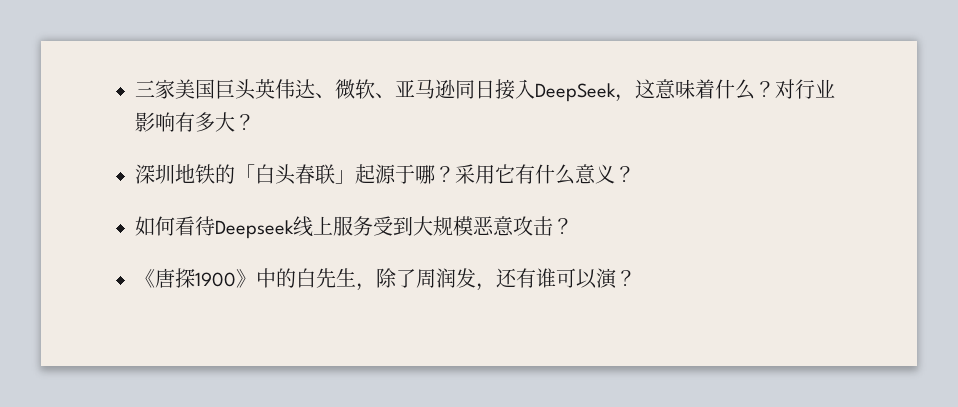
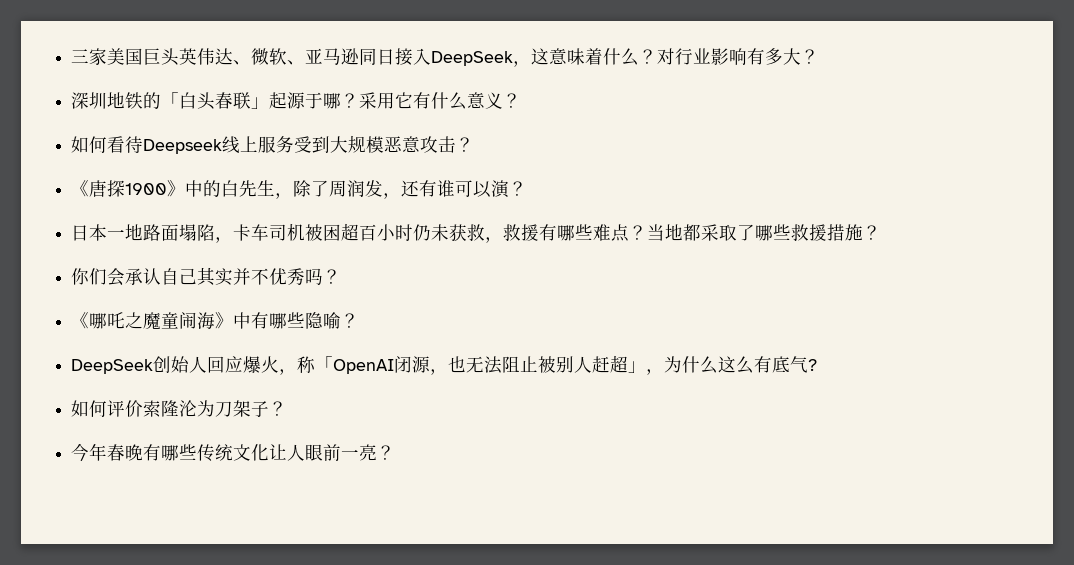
(636, 278) none -> [71,223,882,243] [71,267,342,286] [71,312,360,330] [71,355,818,375] [71,400,288,417] [71,443,396,462] // 日本一地路面塌陷，卡车司机被困超百小时仍未获救，救援有哪些难点？当地都采取了哪些救援措施？ // 你们会承认自己其实并不优秀吗？ // 《哪吒之魔童闹海》中有哪些隐喻？ // DeepSeek创始人回应爆火，称「OpenAI闭源，也无法阻止被别人赶超」，为什么这么有底气? // 如何评价索隆沦为刀架子？ // 今年春晚有哪些传统文化让人眼前一亮？

